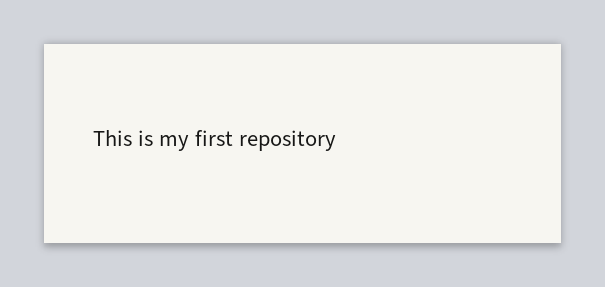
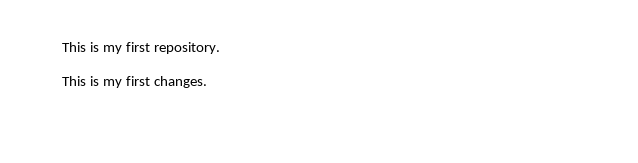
[93,130,337,151] This is my first repository -> [62,42,220,54] [62,76,207,88] This is my first repository. // This is my first changes.

